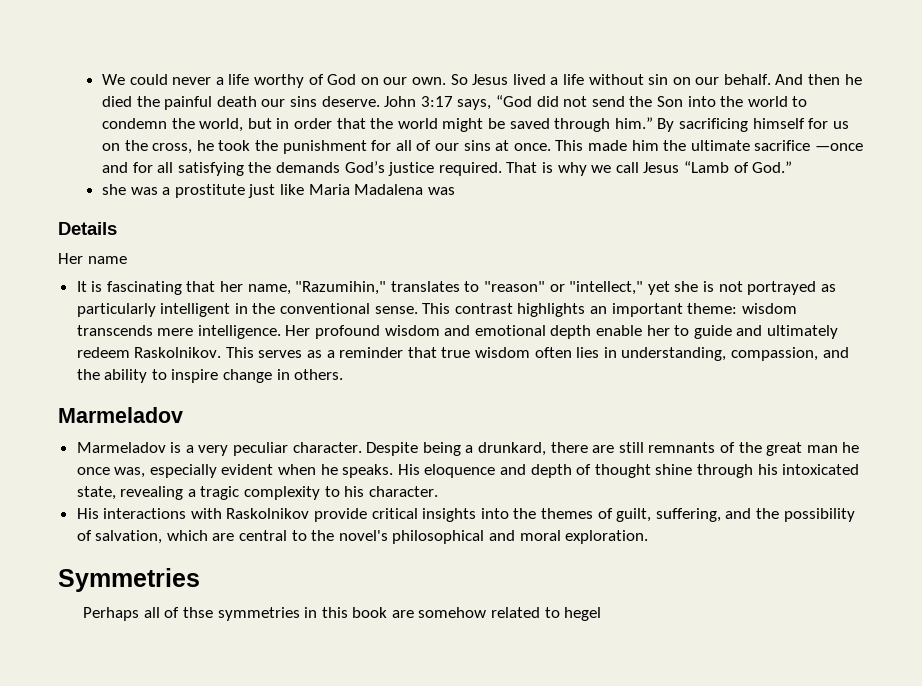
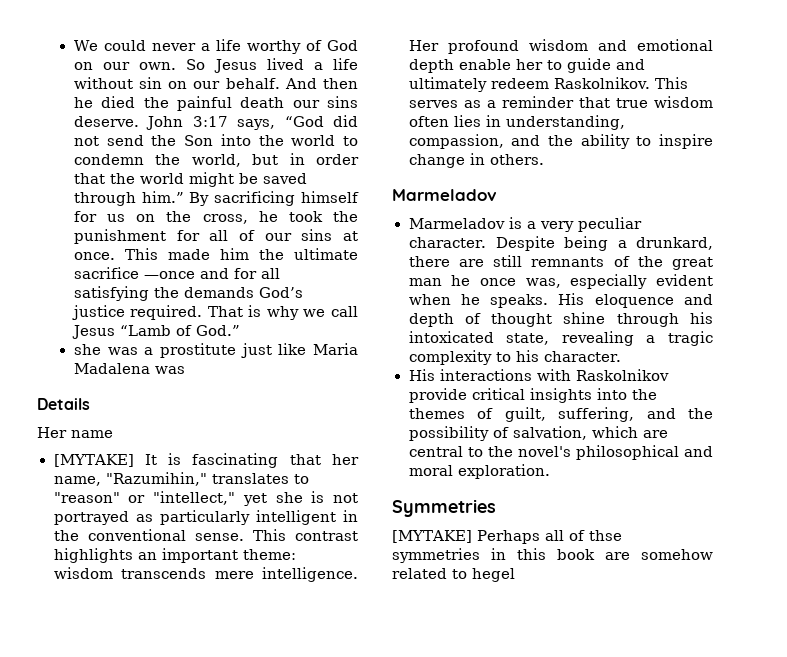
(127, 260) none -> [53,454,134,467] [MYTAKE]
(200, 580) none -> [392,530,472,543] [MYTAKE]

